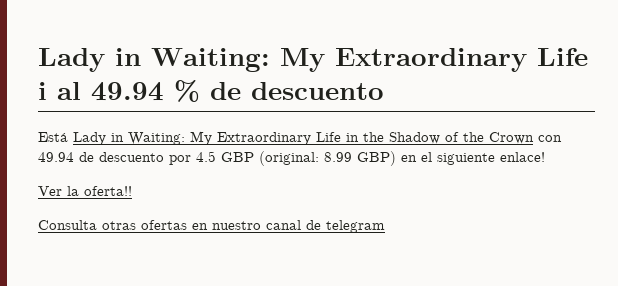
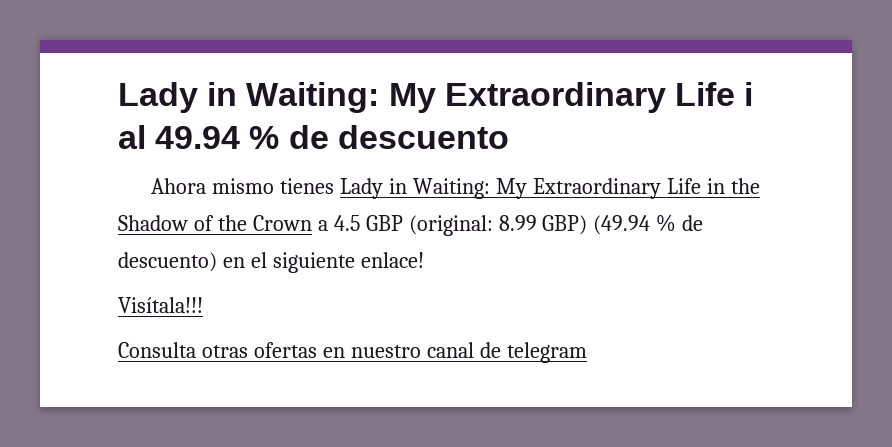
[38,132,68,142] Está -> [151,178,335,194] Ahora mismo tienes
[538,135,562,142] [38,152,191,165] con 49.94 de descuento por -> [317,220,328,231] a
(396, 158) none -> [593,214,704,235] [118,252,217,272] (49.94 % de descuento)
[38,186,132,196] Ver la oferta!! -> [118,297,203,313] Visítala!!!

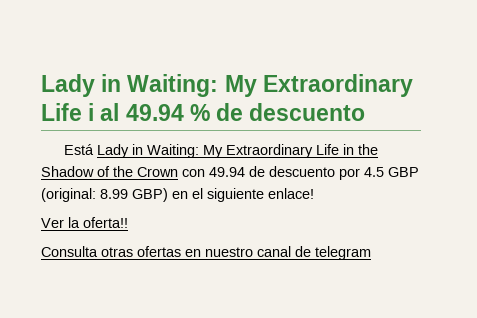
[151,178,335,194] Ahora mismo tienes -> [63,144,94,155] Está
[317,220,328,231] a -> [182,166,360,180] con 49.94 de descuento por
[593,214,704,235] [118,252,217,272] (49.94 % de descuento) -> (168, 195) none
[118,297,203,313] Visítala!!! -> [41,217,128,228] Ver la oferta!!

